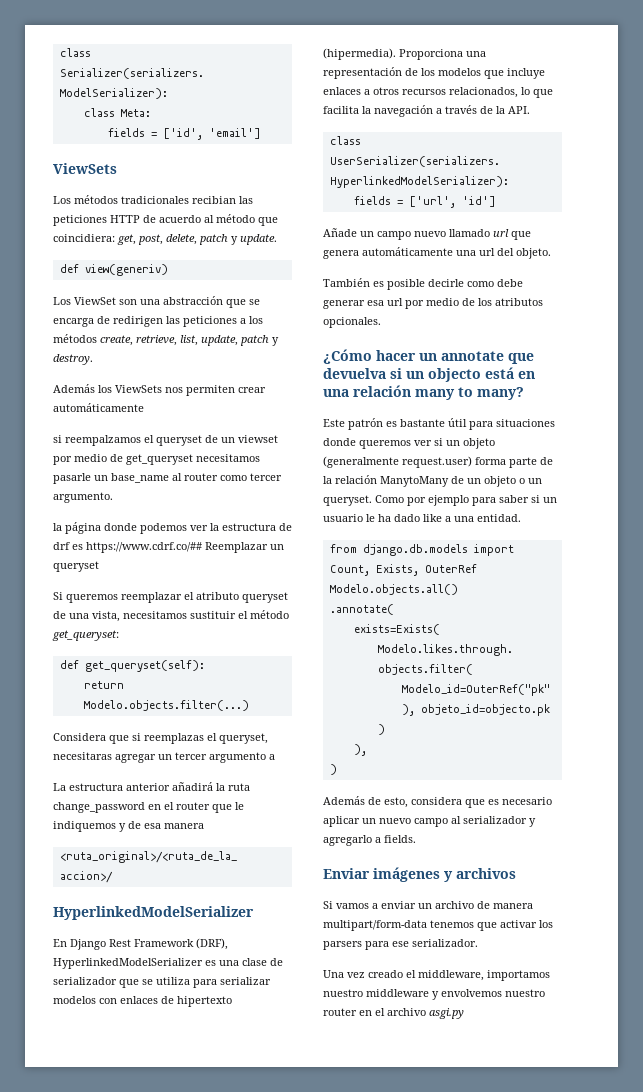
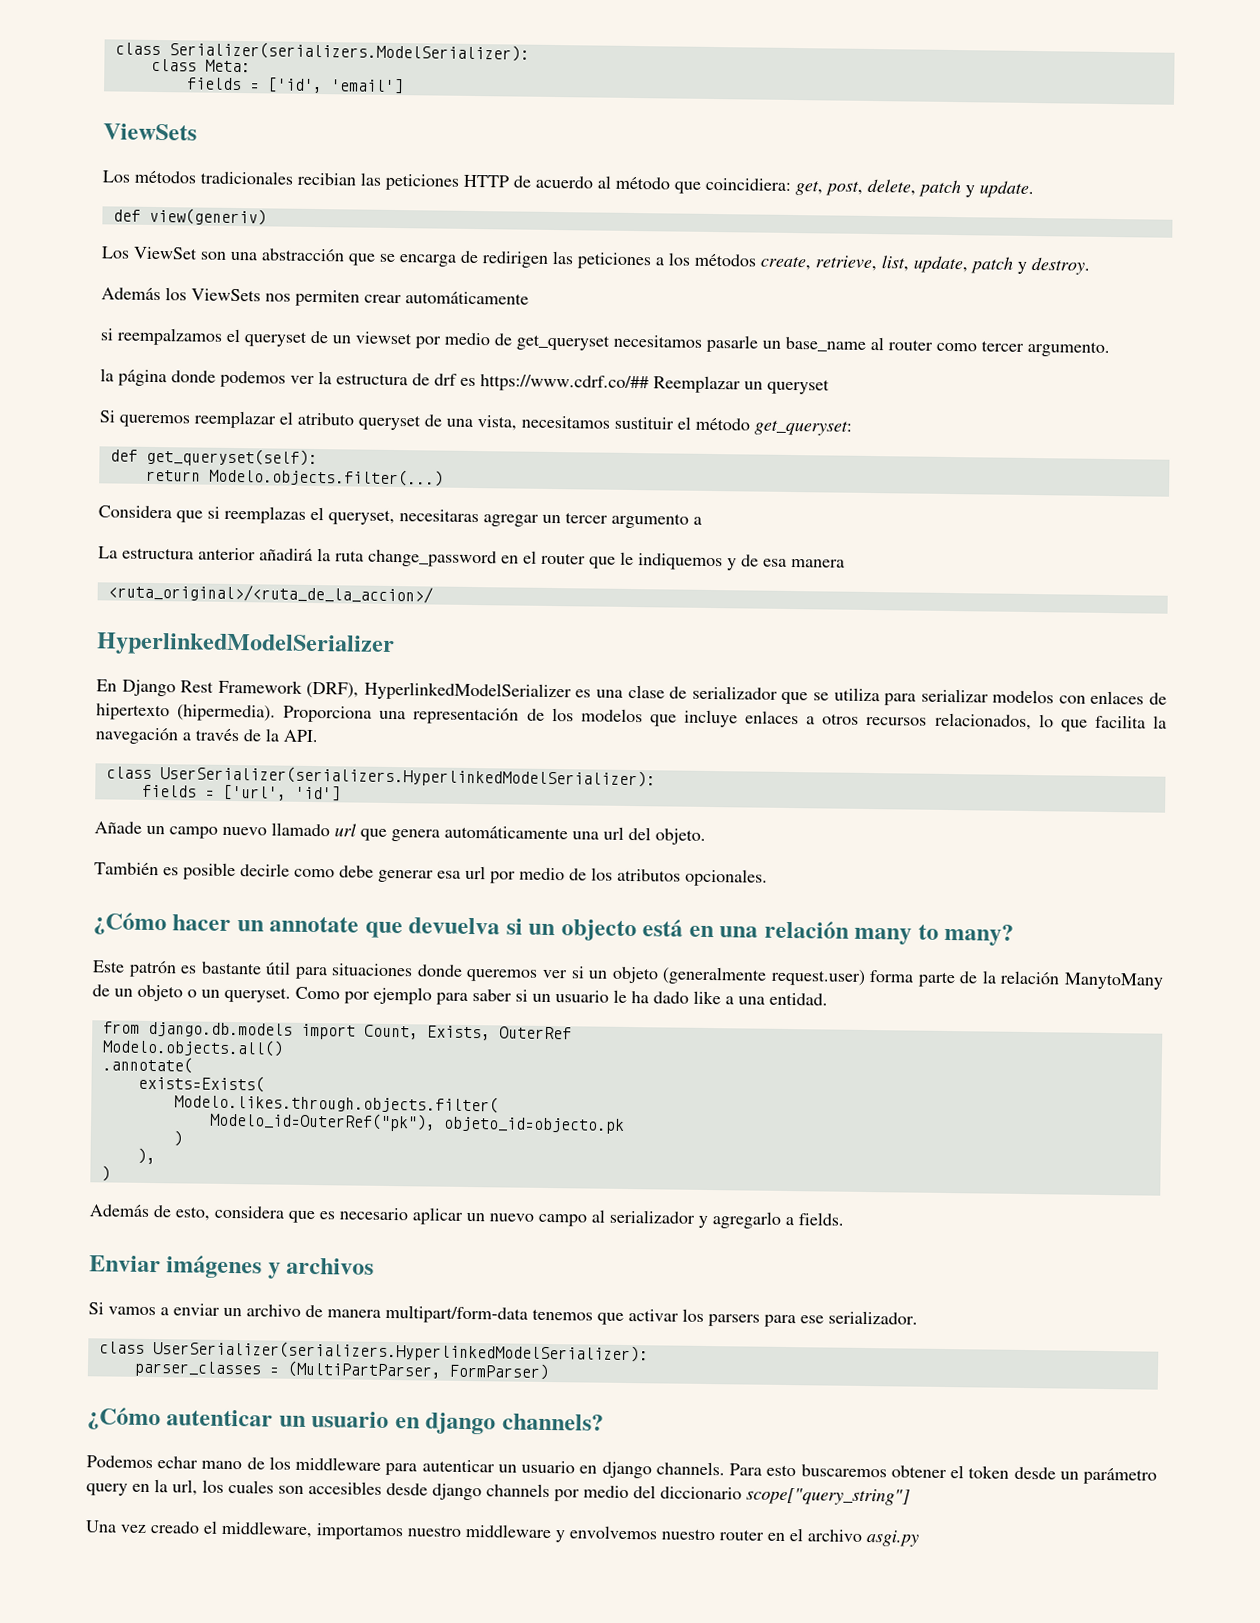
(478, 943) none -> [98,1340,649,1364] [133,1360,550,1381] [87,1407,604,1435] [86,1455,1157,1485] [86,1479,910,1506] // class UserSerializer(serializers.HyperlinkedModelSerializer): // parser_classes = (MultiPartParser, FormParser) // ¿Cómo autenticar un usuario en django channels? // Podemos echar mano de los middleware para autenticar un usuario en django channels. Para esto buscaremos obtener el token desde un parámetro query en la url, los cuales son accesibles desde django channels por medio del diccionario scope["query_string"]

